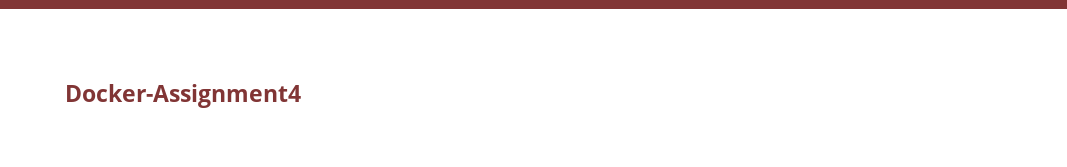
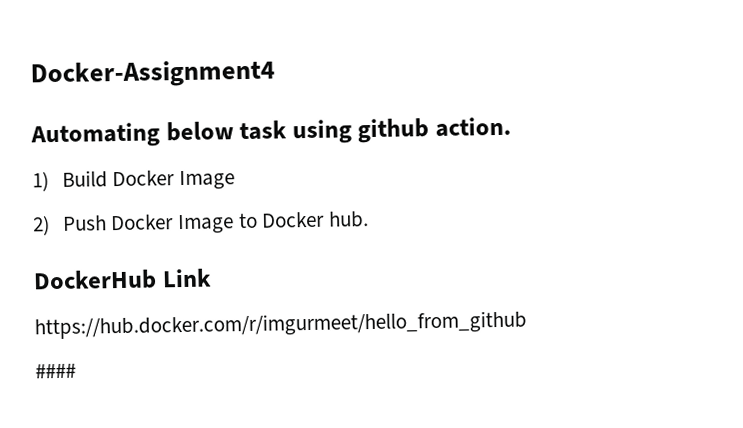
(301, 96) none -> [30,116,512,149] [32,170,235,192] [32,211,369,236] [33,268,212,291] [34,310,527,340] [35,363,76,379] // Automating below task using github action. // 1) Build Docker Image // 2) Push Docker Image to Docker hub. // DockerHub Link // https://hub.docker.com/r/imgurmeet/hello_from_github // ####

